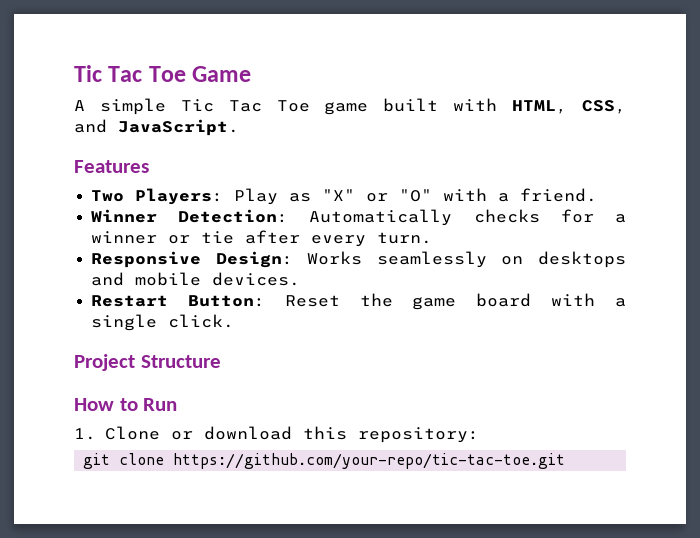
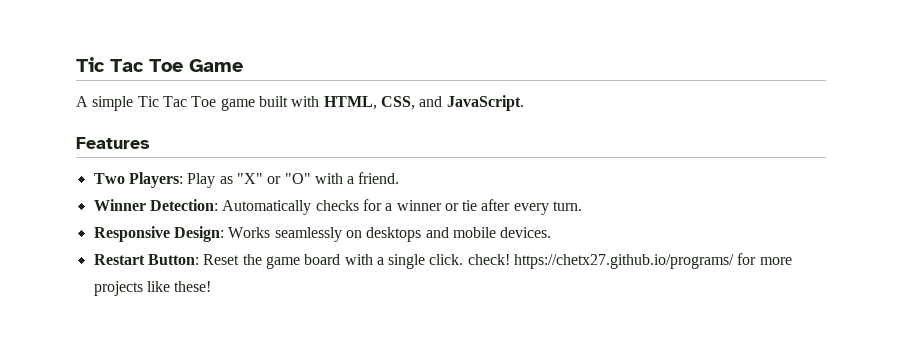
[74,354,221,371] [74,398,178,411] [74,426,479,443] [83,453,566,469] // Project Structure // How to Run // 1. Clone or download this repository: // git clone https://github.com/your-repo/tic-tac-toe.git -> [467,253,792,269] [93,281,212,296] check! https://chetx27.github.io/programs/ for more projects like these!

